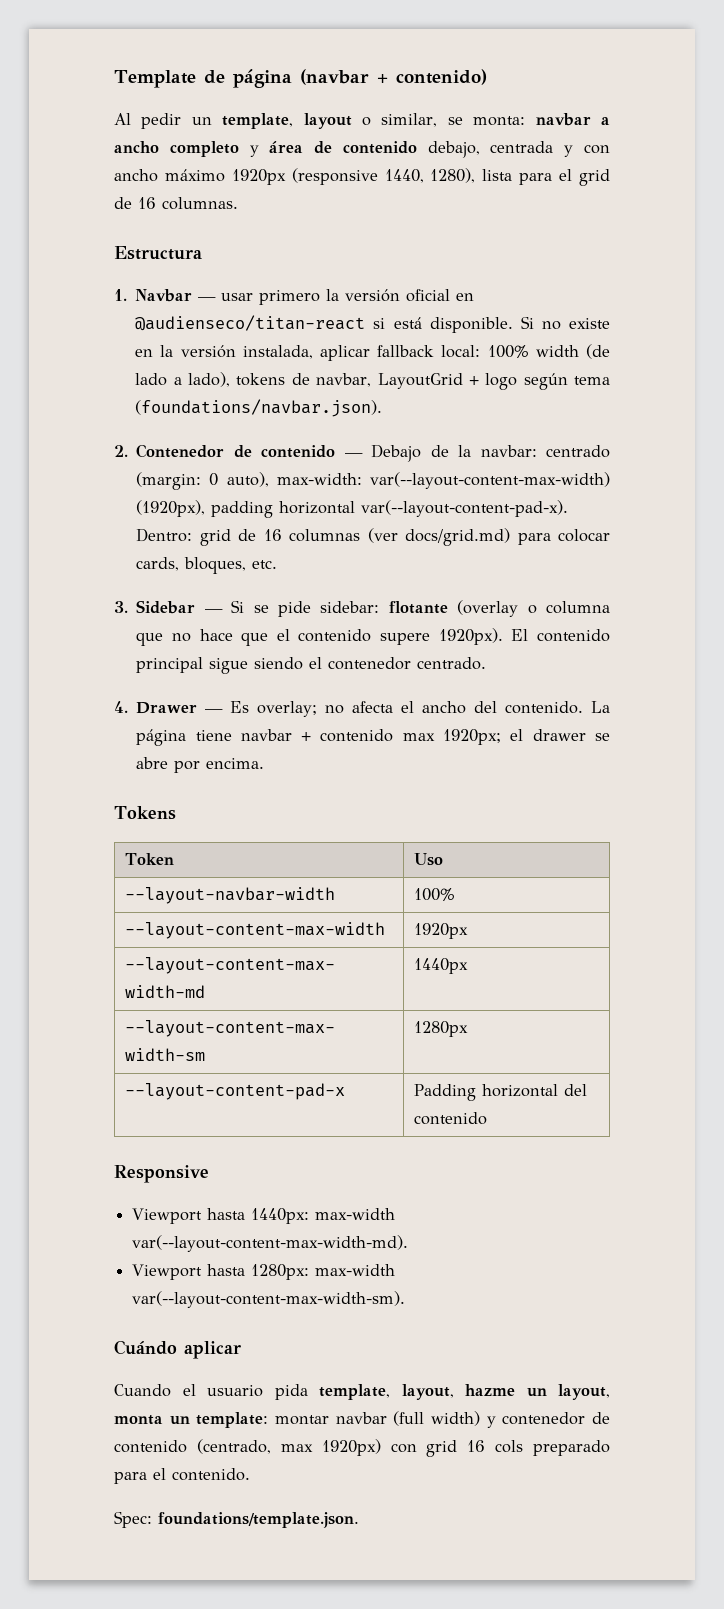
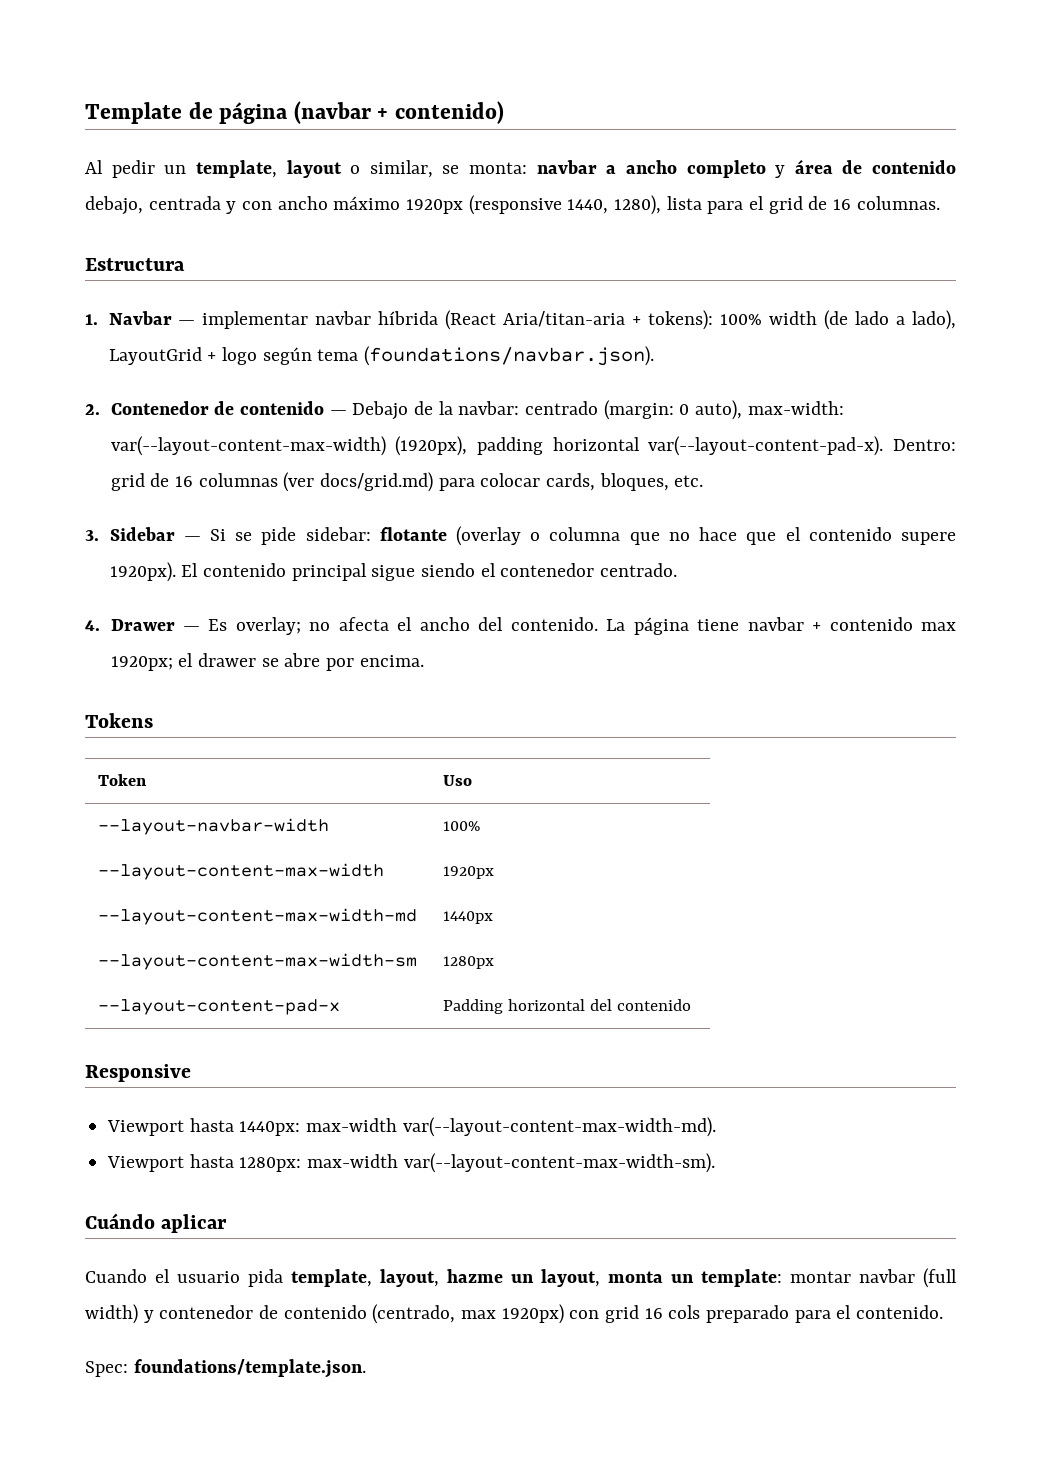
[221,289,475,305] [135,315,610,333] [135,345,481,361] usar primero la versión oficial en @audienseco/titan-react si está disponible. Si no existe en la versión instalada, aplicar fallback local: -> [202,310,714,330] implementar navbar híbrida (React Aria/titan-aria + tokens):
[236,373,372,387] tokens de navbar, -> (956, 320) none

